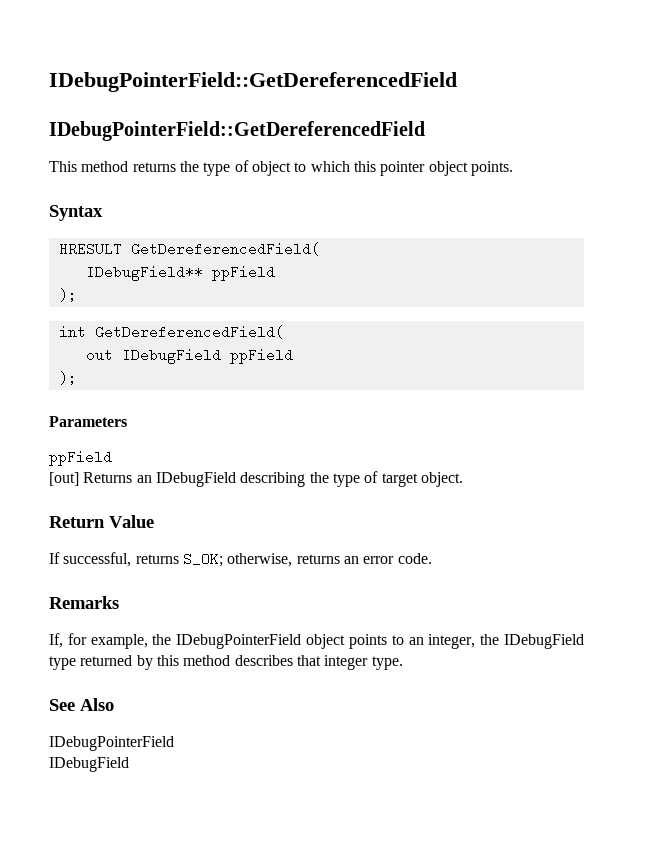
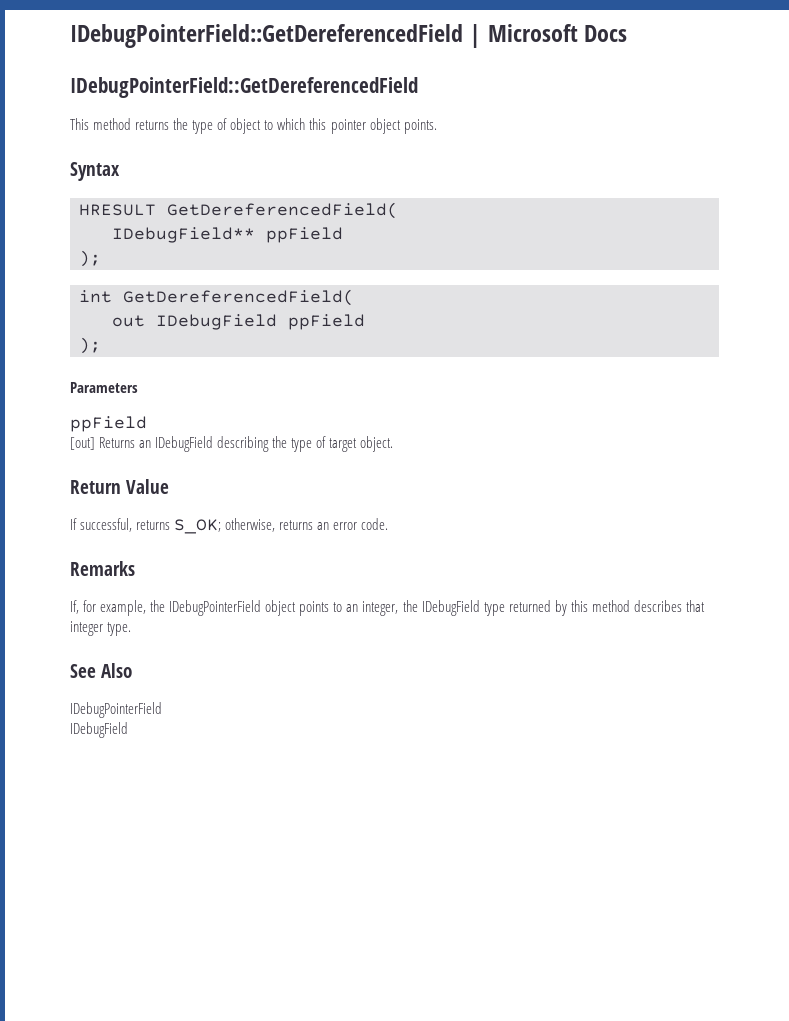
[49,72,457,92] IDebugPointerField::GetDereferencedField -> [70,24,628,48] IDebugPointerField::GetDereferencedField | Microsoft Docs

